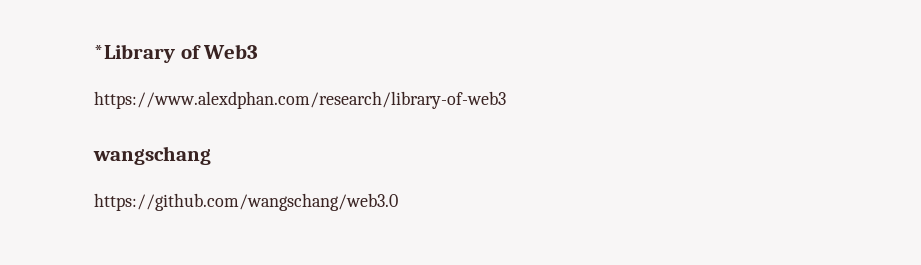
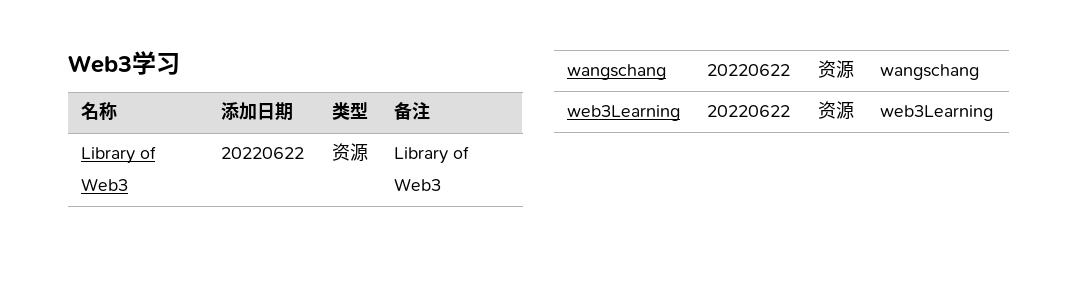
[94,44,259,63] [94,91,506,109] [93,146,211,165] [94,193,398,211] *Library of Web3 // https://www.alexdphan.com/research/library-of-web3 // wangschang // https://github.com/wangschang/web3.0 -> [68,51,180,75] [81,102,118,121] [221,102,294,121] [332,102,369,120] [394,102,431,120] [81,146,157,164] [81,178,129,191] [221,147,305,159] [332,143,369,162] [394,146,470,164] [394,178,442,191] [567,64,667,80] [707,64,791,76] [818,60,855,79] [880,64,980,80] [567,105,681,121] [707,105,791,117] [818,101,855,120] [880,105,994,121] Web3学习 // 名称 | 添加日期 | 类型 | 备注 // Library of Web3 | 20220622 | 资源 | Library of Web3 // wangschang | 20220622 | 资源 | wangschang // web3Learning | 20220622 | 资源 | web3Learning

